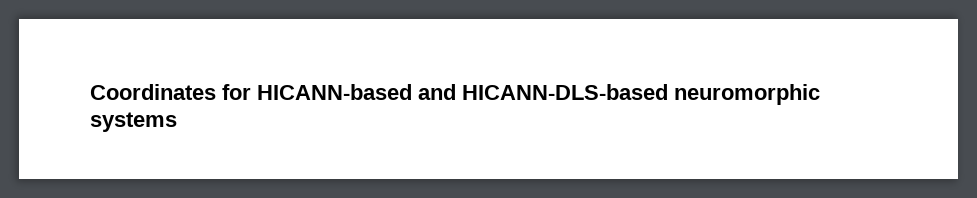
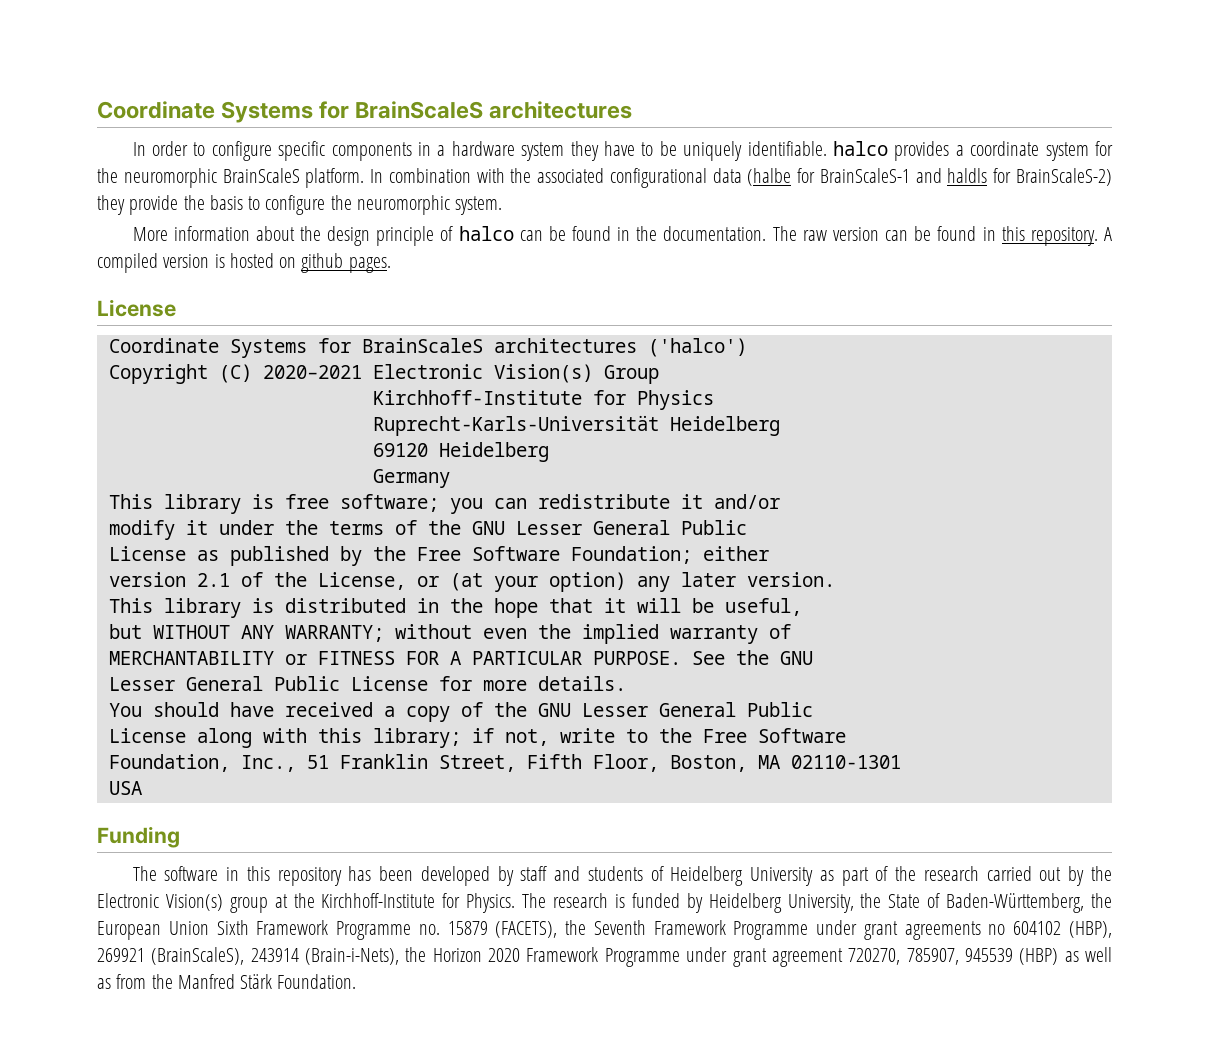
[90,84,820,105] [90,112,177,132] Coordinates for HICANN-based and HICANN-DLS-based neuromorphic systems -> [97,101,633,123] [132,141,1114,161] [97,168,1112,188] [97,195,503,215] [132,226,1112,246] [97,253,391,273] [97,299,176,317] [108,338,747,358] [108,364,659,384] [372,390,714,410] [372,415,780,436] [372,442,549,462] [372,469,450,488] [108,494,780,514] [108,520,747,540] [108,546,769,566] [108,572,835,592] [108,598,802,618] [108,624,791,644] [108,650,813,665] [108,676,626,691] [108,702,813,722] [108,728,846,748] [108,754,901,772] [108,781,143,795] [97,826,180,848] [132,866,1112,886] [97,893,1113,913] [97,920,1112,940] [97,947,1113,967] [97,974,357,989] Coordinate Systems for BrainScaleS architectures // In order to configure specific components in a hardware system they have to be uniquely identifiable. halco provides a coordinate system for the neuromorphic BrainScaleS platform. In combination with the associated configurational data (halbe for BrainScaleS-1 and haldls for BrainScaleS-2) they provide the basis to configure the neuromorphic system. // More information about the design principle of halco can be found in the documentation. The raw version can be found in this repository. A compiled version is hosted on github pages. // License // Coordinate Systems for BrainScaleS architectures ('halco') // Copyright (C) 2020–2021 Electronic Vision(s) Group // Kirchhoff-Institute for Physics // Ruprecht-Karls-Universität Heidelberg // 69120 Heidelberg // Germany // This library is free software; you can redistribute it and/or // modify it under the terms of the GNU Lesser General Public // License as published by the Free Software Foundation; either // version 2.1 of the License, or (at your option) any later version. // This library is distributed in the hope that it will be useful, // but WITHOUT ANY WARRANTY; without even the implied warranty of // MERCHANTABILITY or FITNESS FOR A PARTICULAR PURPOSE. See the GNU // Lesser General Public License for more details. // You should have received a copy of the GNU Lesser General Public // License along with this library; if not, write to the Free Software // Foundation, Inc., 51 Franklin Street, Fifth Floor, Boston, MA 02110-1301 // USA // Funding // The software in this repository has been developed by staff and students of Heidelberg University as part of the research carried out by the Electronic Vision(s) group at the Kirchhoff-Institute for Physics. The research is funded by Heidelberg University, the State of Baden-Württemberg, the European Union Sixth Framework Programme no. 15879 (FACETS), the Seventh Framework Programme under grant agreements no 604102 (HBP), 269921 (BrainScaleS), 243914 (Brain-i-Nets), the Horizon 2020 Framework Programme under grant agreement 720270, 785907, 945539 (HBP) as well as from the Manfred Stärk Foundation.

